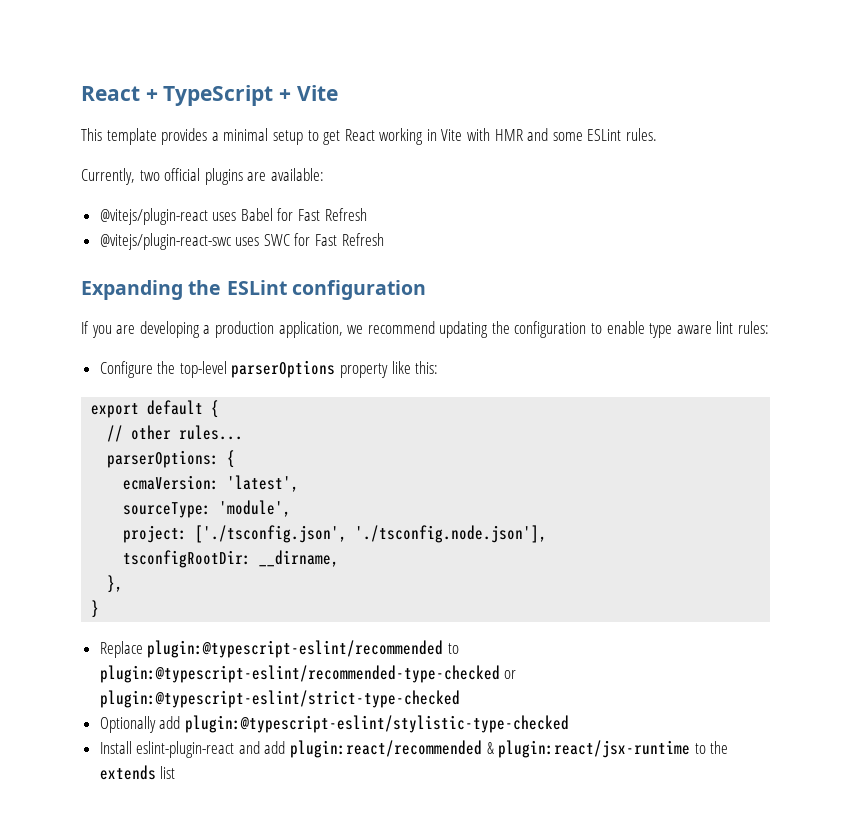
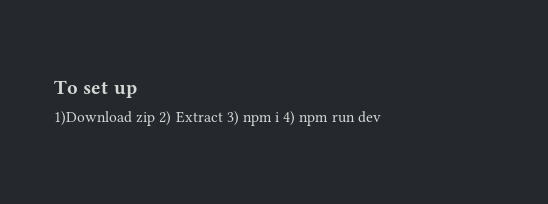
[81,85,338,106] [81,128,658,145] [81,168,324,185] [99,208,367,225] [99,233,384,250] [81,280,426,300] [81,321,770,338] [99,360,439,378] [91,400,220,418] [107,425,244,442] [107,450,236,468] [123,475,300,492] [123,500,292,518] [123,525,548,543] [123,550,340,568] [107,575,124,593] [91,600,100,618] [99,640,459,658] [99,665,517,683] [99,690,460,708] [99,715,569,733] [99,740,729,758] [99,765,176,780] React + TypeScript + Vite // This template provides a minimal setup to get React working in Vite with HMR and some ESLint rules. // Currently, two official plugins are available: // @vitejs/plugin-react uses Babel for Fast Refresh // @vitejs/plugin-react-swc uses SWC for Fast Refresh // Expanding the ESLint configuration // If you are developing a production application, we recommend updating the configuration to enable type aware lint rules: // Configure the top-level parserOptions property like this: // export default { // // other rules... // parserOptions: { // ecmaVersion: 'latest', // sourceType: 'module', // project: ['./tsconfig.json', './tsconfig.node.json'], // tsconfigRootDir: __dirname, // }, // } // Replace plugin:@typescript-eslint/recommended to plugin:@typescript-eslint/recommended-type-checked or plugin:@typescript-eslint/strict-type-checked // Optionally add plugin:@typescript-eslint/stylistic-type-checked // Install eslint-plugin-react and add plugin:react/recommended & plugin:react/jsx-runtime to the extends list -> [54,80,137,98] [54,111,381,126] To set up // 1)Download zip 2) Extract 3) npm i 4) npm run dev

